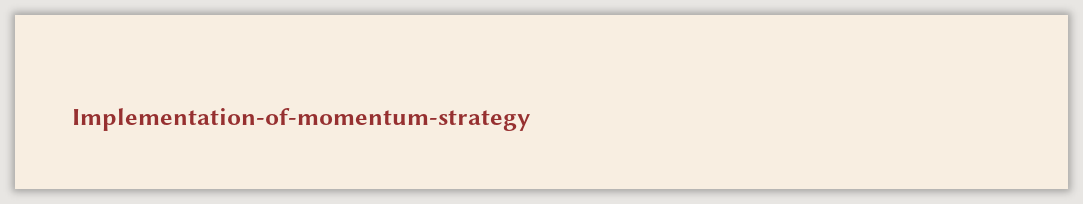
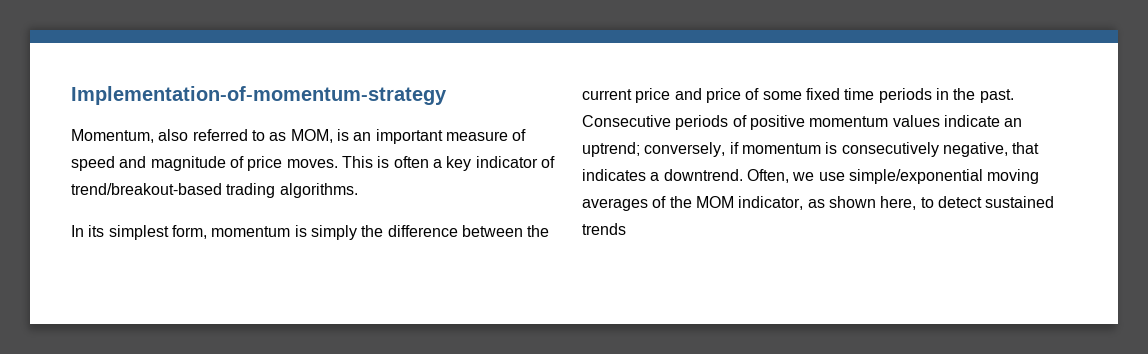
(530, 119) none -> [71,129,527,144] [71,156,555,171] [71,183,358,198] [71,225,550,240] [582,88,1014,103] [582,115,1023,130] [582,142,1040,157] [582,169,1040,184] [582,196,1055,211] [582,223,626,235] // Momentum, also referred to as MOM, is an important measure of speed and magnitude of price moves. This is often a key indicator of trend/breakout-based trading algorithms. // In its simplest form, momentum is simply the difference between the current price and price of some fixed time periods in the past. Consecutive periods of positive momentum values indicate an uptrend; conversely, if momentum is consecutively negative, that indicates a downtrend. Often, we use simple/exponential moving averages of the MOM indicator, as shown here, to detect sustained trends

